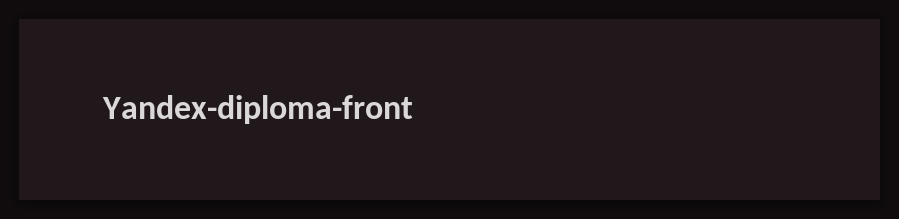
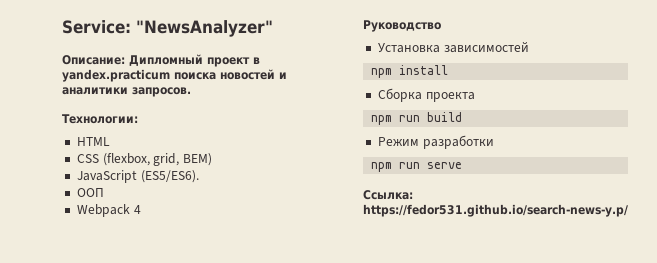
[102,95,413,124] Yandex-diploma-front -> [62,20,273,37] [62,54,260,67] [62,69,287,82] [62,87,191,97] [62,114,138,124] [76,137,110,146] [76,153,212,166] [76,170,199,183] [76,188,104,197] [76,204,141,217] [363,20,441,32] [377,41,529,53] [371,65,449,78] [377,88,475,102] [371,112,463,125] [377,135,494,149] [371,162,463,172] [363,190,413,200] [363,204,628,217] Service: "NewsAnalyzer" // Описание: Дипломный проект в yandex.practicum поиска новостей и аналитики запросов. // Технологии: // HTML // CSS (flexbox, grid, BEM) // JavaScript (ES5/ES6). // ООП // Webpack 4 // Руководство // Установка зависимостей // npm install // Сборка проекта // npm run build // Режим разработки // npm run serve // Ссылка: https://fedor531.github.io/search-news-y.p/

